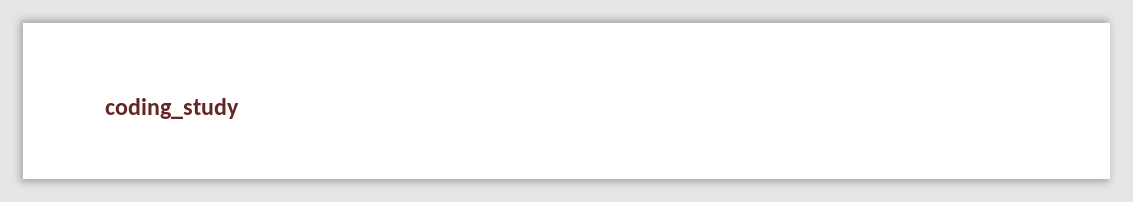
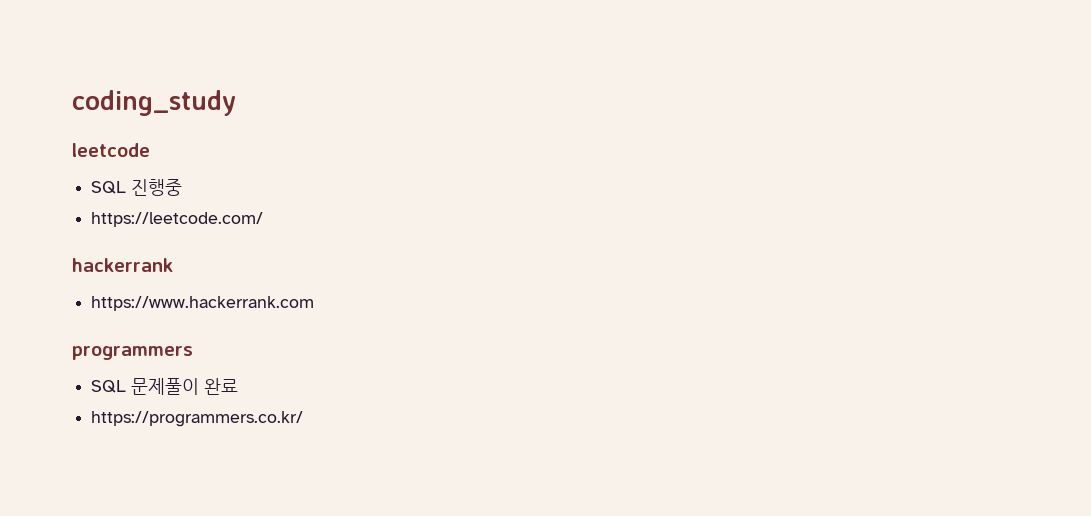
(239, 108) none -> [72,143,150,157] [91,179,183,196] [91,212,264,227] [72,258,173,272] [91,296,315,311] [72,346,193,360] [91,378,239,395] [91,411,304,427] // leetcode // SQL 진행중 // https://leetcode.com/ // hackerrank // https://www.hackerrank.com // programmers // SQL 문제풀이 완료 // https://programmers.co.kr/

